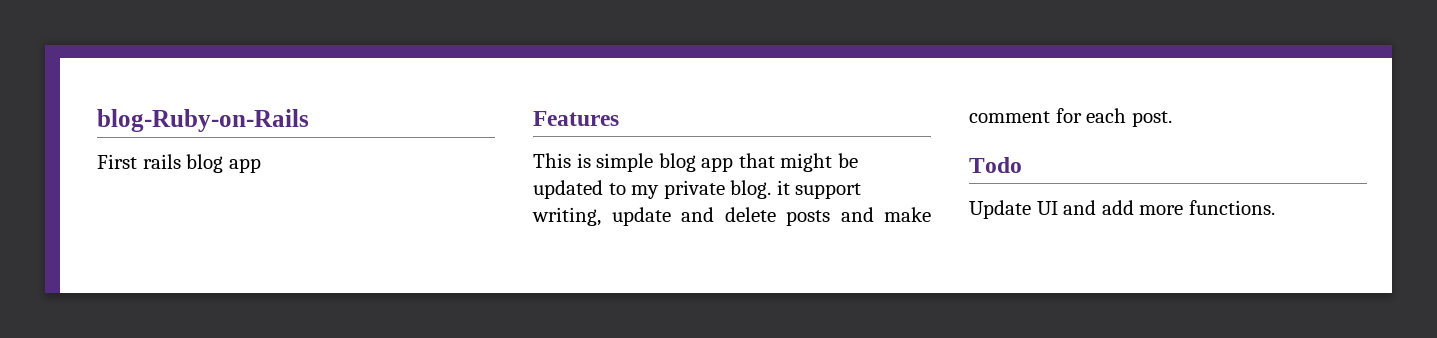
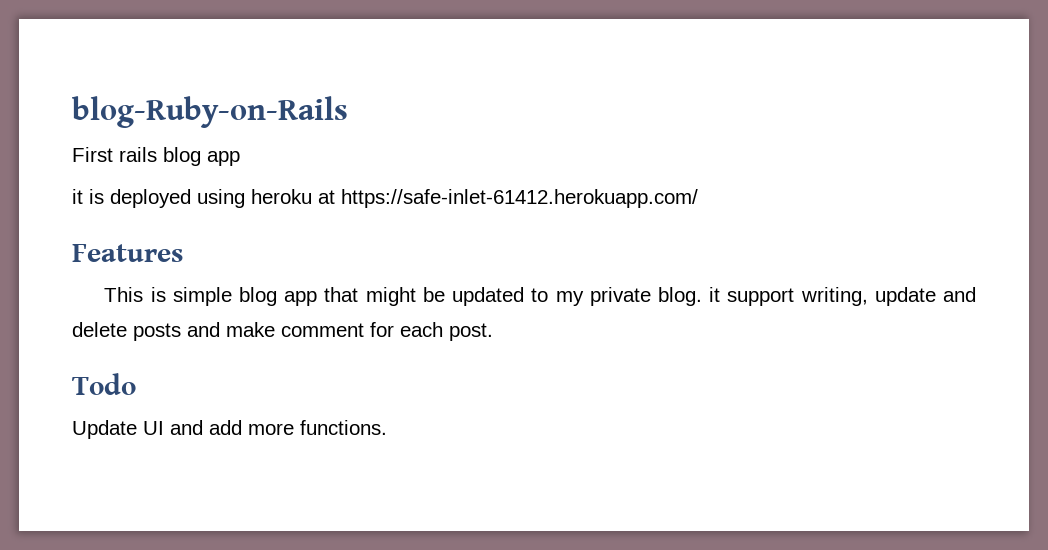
(261, 165) none -> [72,189,698,208] // it is deployed using heroku at https://safe-inlet-61412.herokuapp.com/

